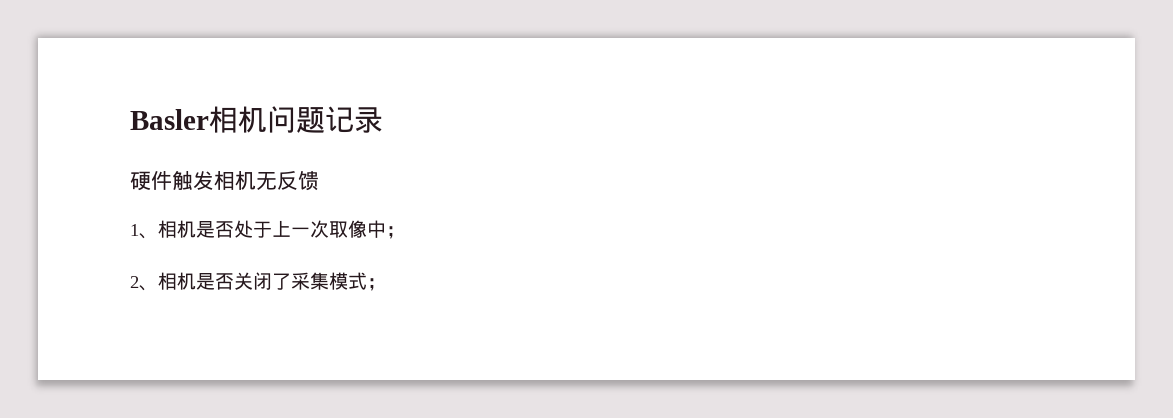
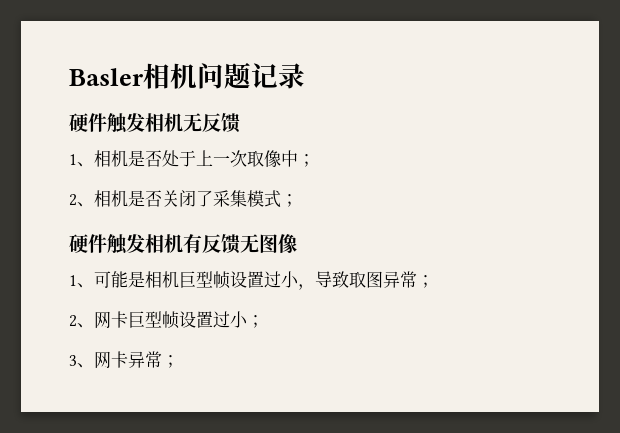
(386, 284) none -> [69,234,297,255] [69,271,434,290] [69,311,264,329] [69,351,179,369] // 硬件触发相机有反馈无图像 // 1、可能是相机巨型帧设置过小，导致取图异常； // 2、网卡巨型帧设置过小； // 3、网卡异常；

